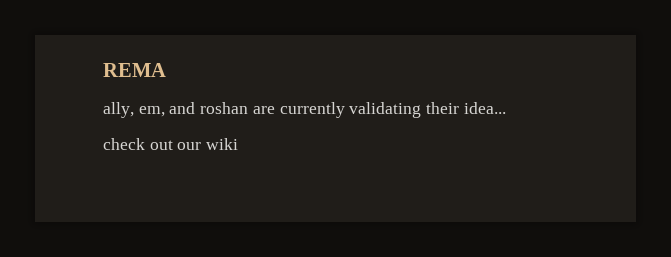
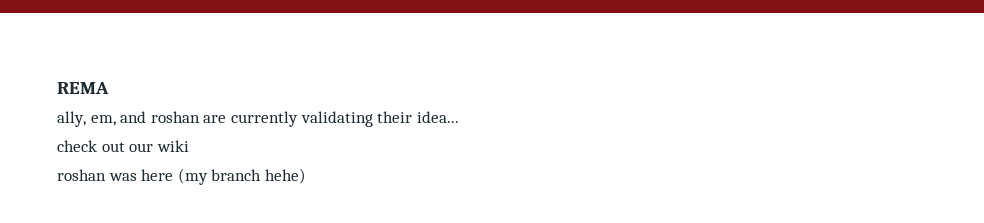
(239, 144) none -> [57,168,306,185] // roshan was here (my branch hehe)

